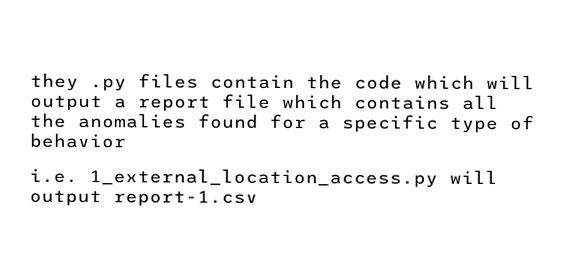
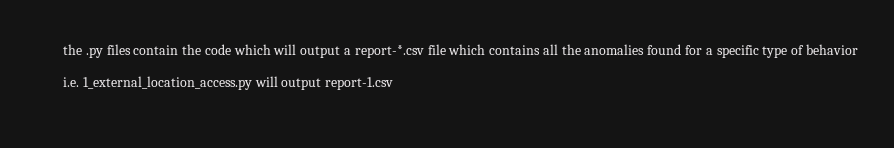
[30,72,79,91] they -> [63,44,82,55] the
[138,96,211,112] report -> [354,45,424,58] report-*.csv

